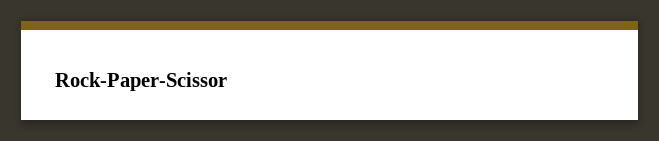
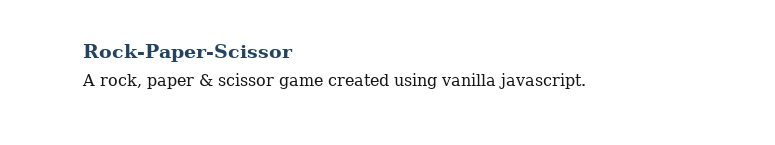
(227, 81) none -> [82,73,586,89] // A rock, paper & scissor game created using vanilla javascript.

